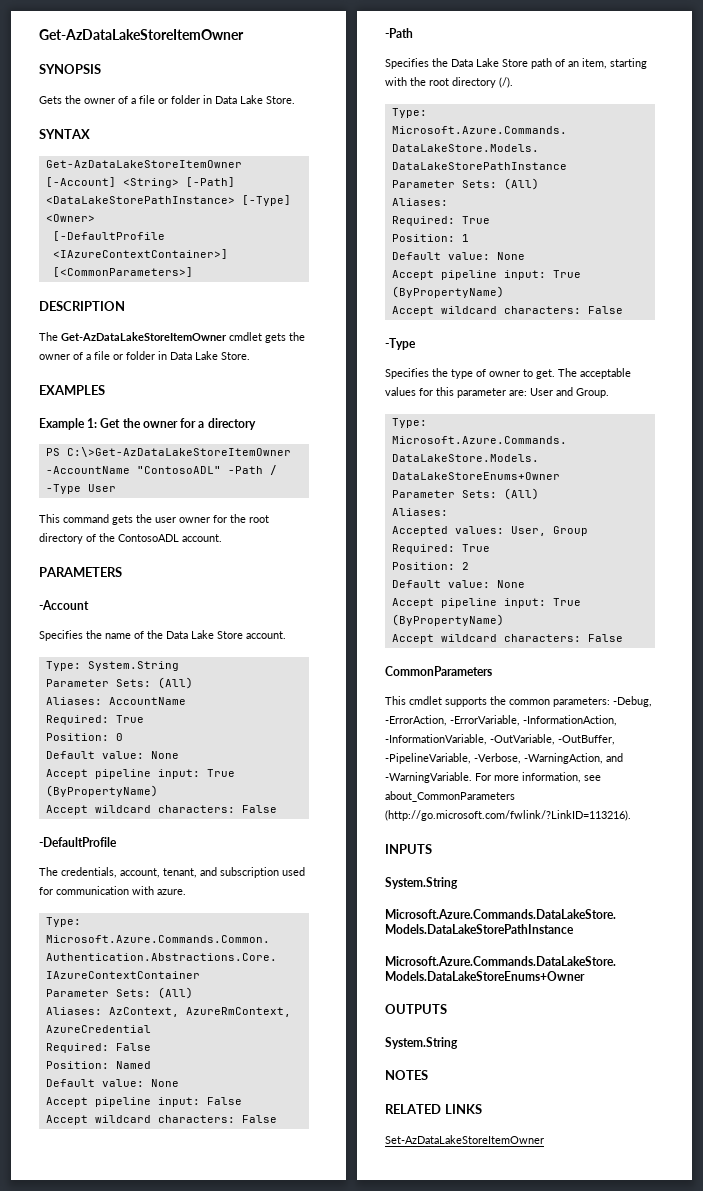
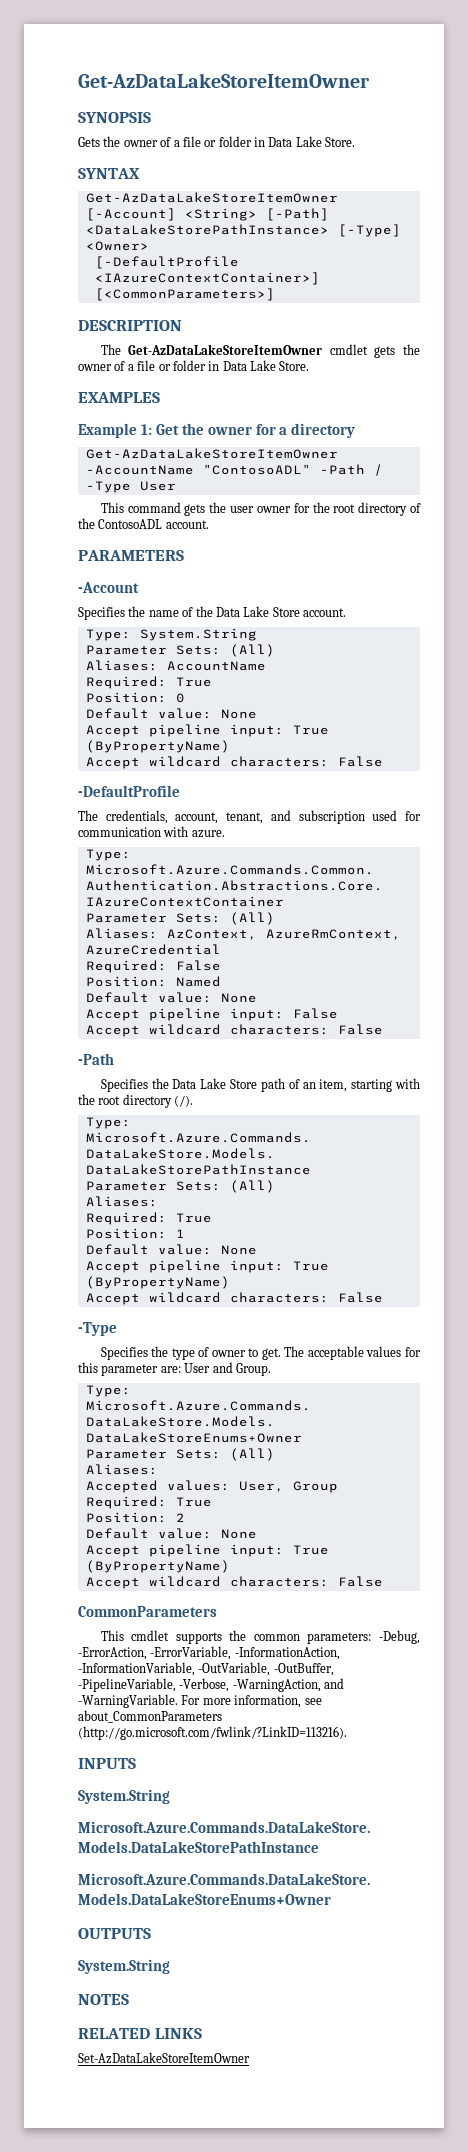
[45,447,291,457] PS C:\>Get-AzDataLakeStoreItemOwner -> [85,448,338,459] Get-AzDataLakeStoreItemOwner

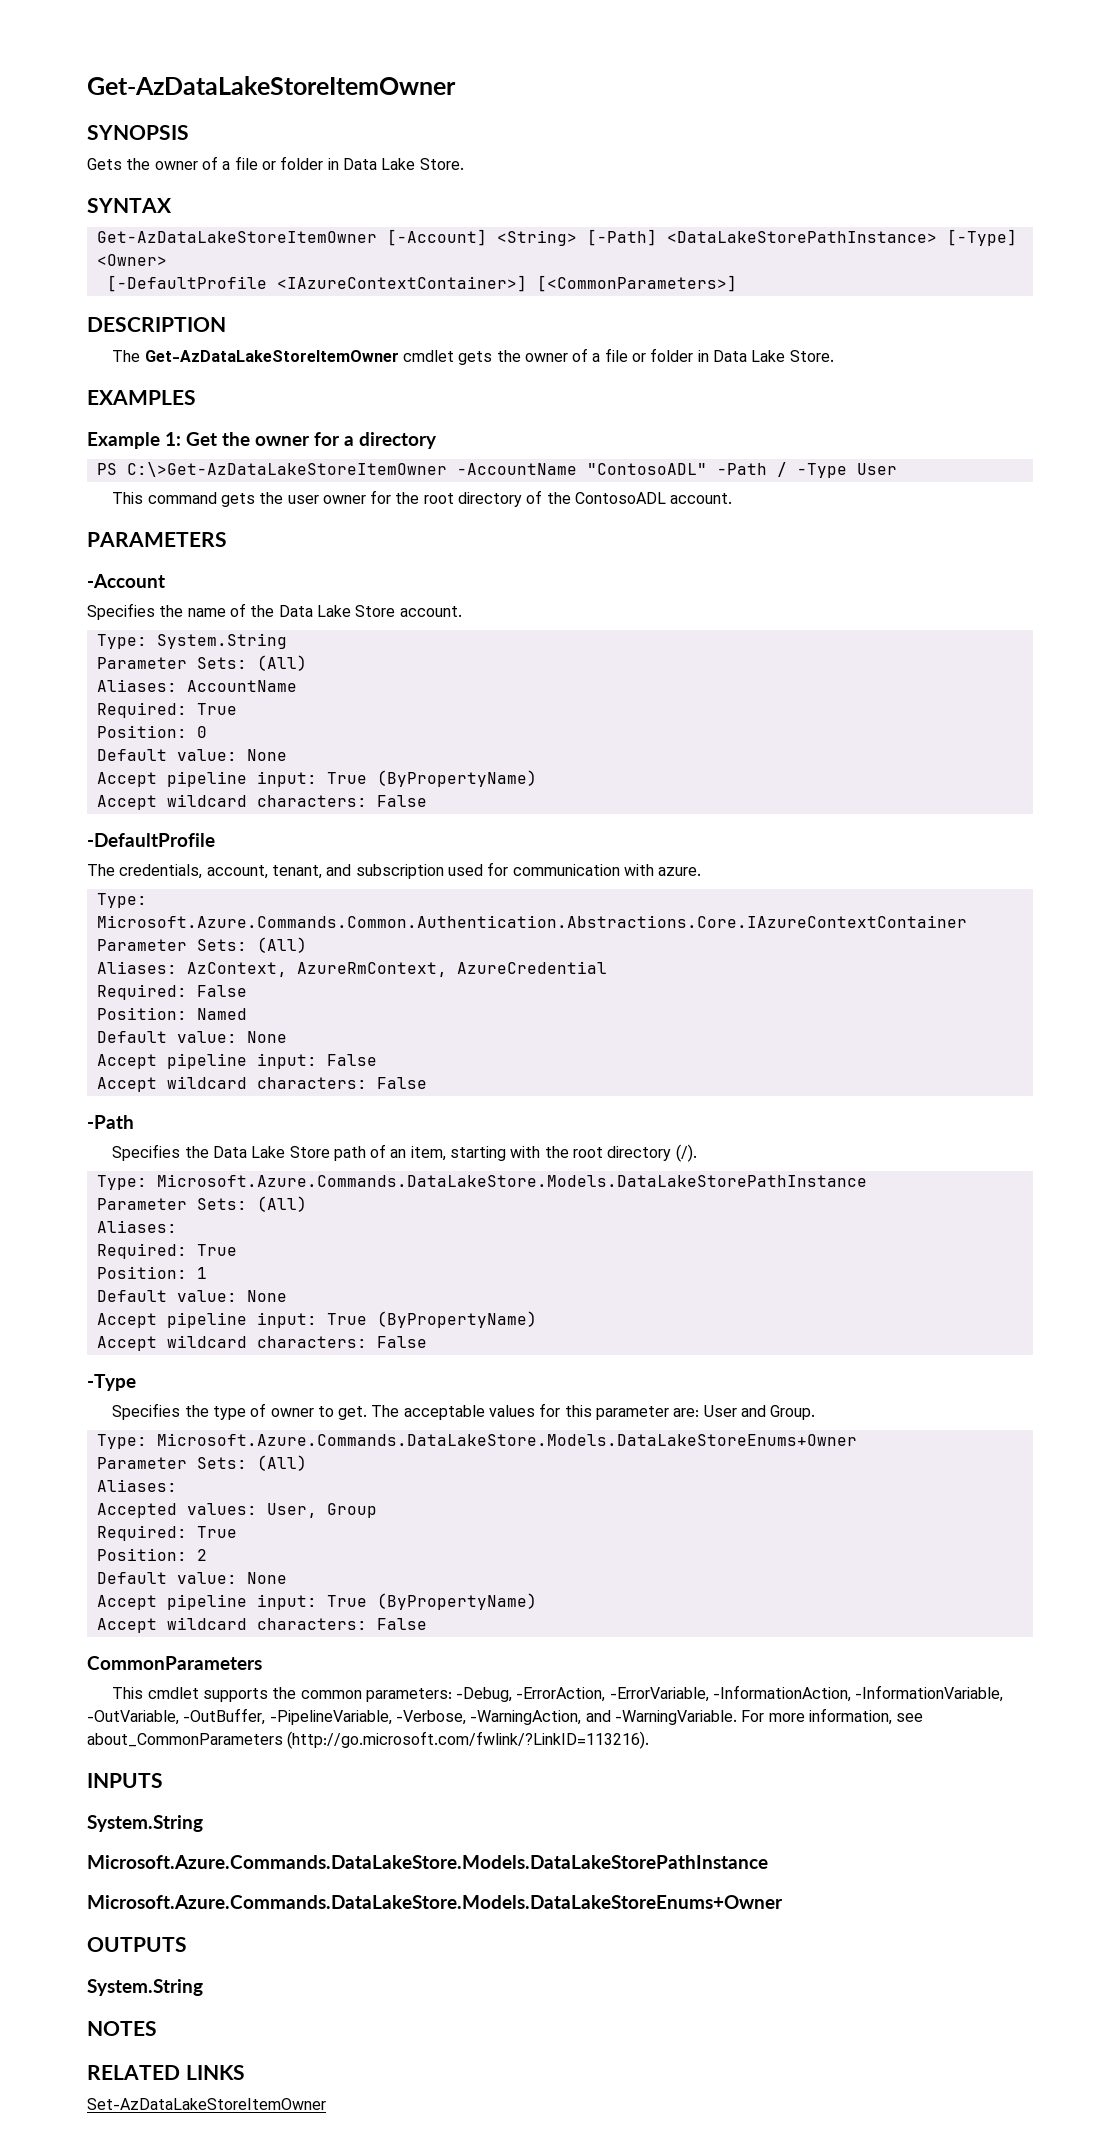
[85,448,338,459] Get-AzDataLakeStoreItemOwner -> [96,462,447,477] PS C:\>Get-AzDataLakeStoreItemOwner

